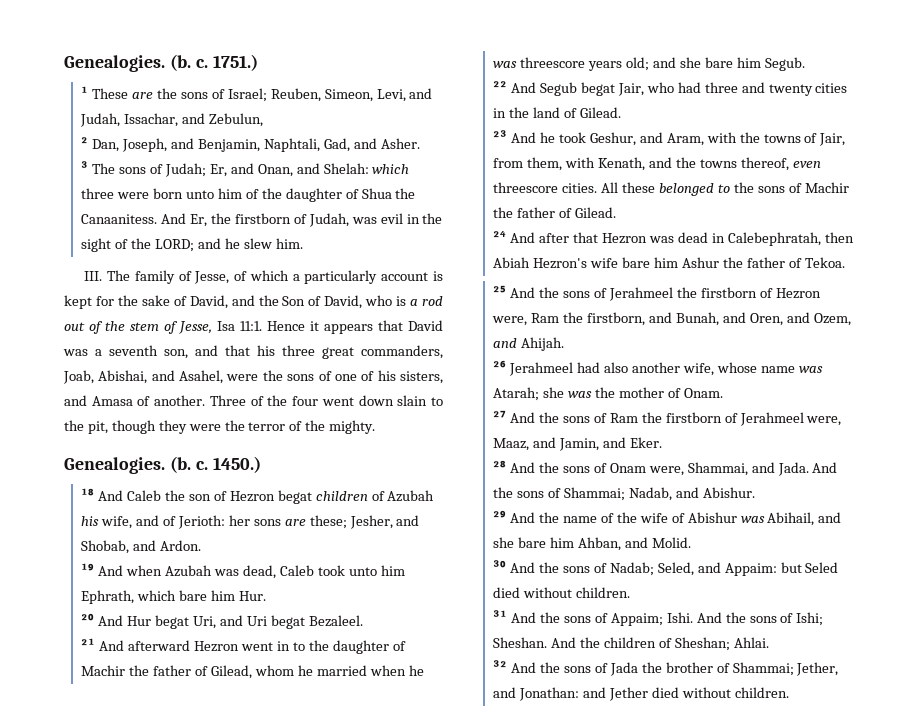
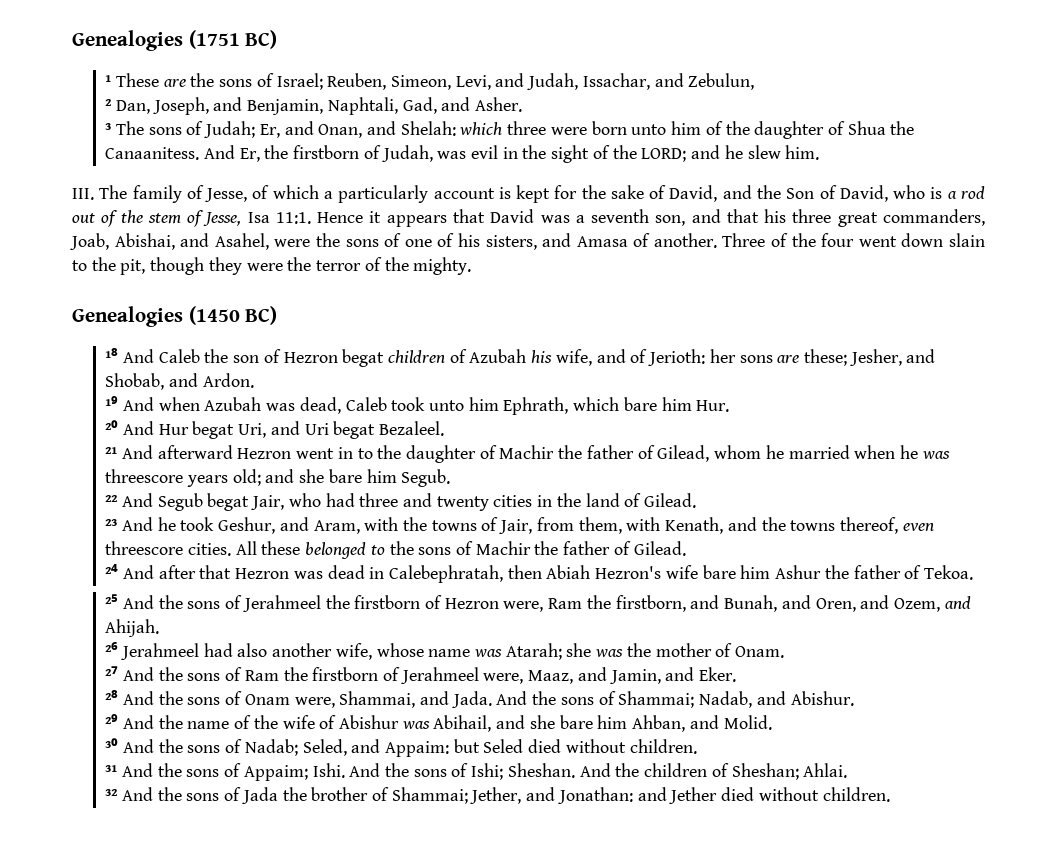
[64,54,258,72] Genealogies. (b. c. 1751.) -> [72,30,278,51] Genealogies (1751 BC)
[64,456,261,474] Genealogies. (b. c. 1450.) -> [72,306,278,327] Genealogies (1450 BC)

